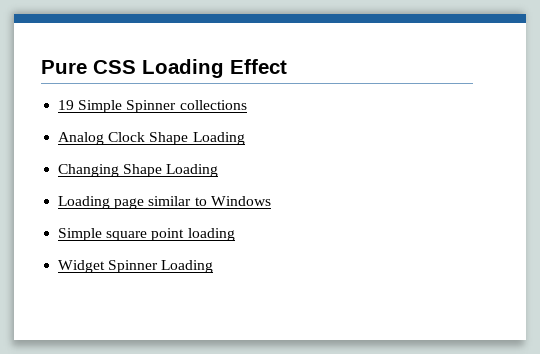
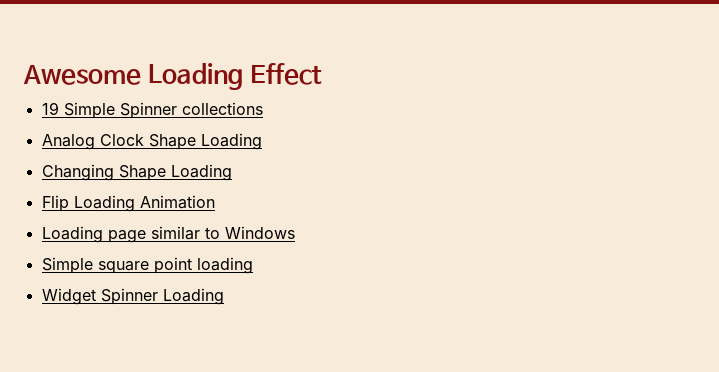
[41,60,136,74] Pure CSS -> [23,65,141,85] Awesome
(219, 170) none -> [41,195,215,212] // Flip Loading Animation

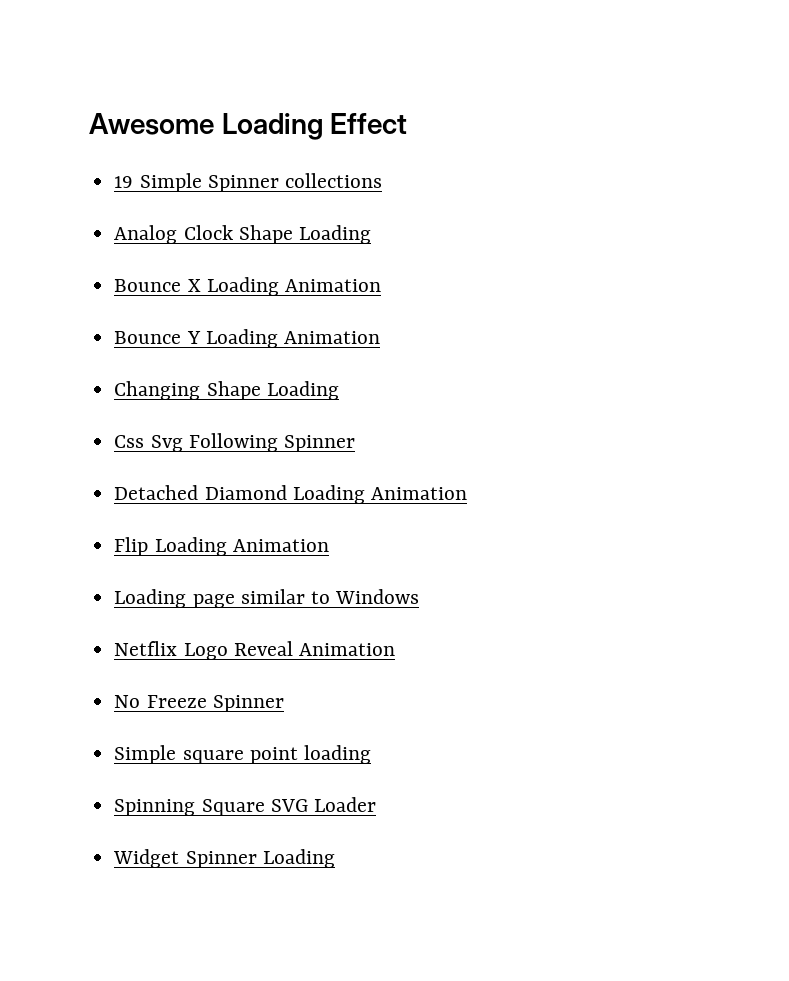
[41,164,232,181] Changing Shape Loading -> [114,277,381,296] [114,329,380,348] [114,381,339,400] [114,433,355,452] [114,485,467,504] Bounce X Loading Animation // Bounce Y Loading Animation // Changing Shape Loading // Css Svg Following Spinner // Detached Diamond Loading Animation
(295, 232) none -> [114,641,395,660] [114,695,284,712] // Netflix Logo Reveal Animation // No Freeze Spinner
(253, 265) none -> [114,797,376,816] // Spinning Square SVG Loader

